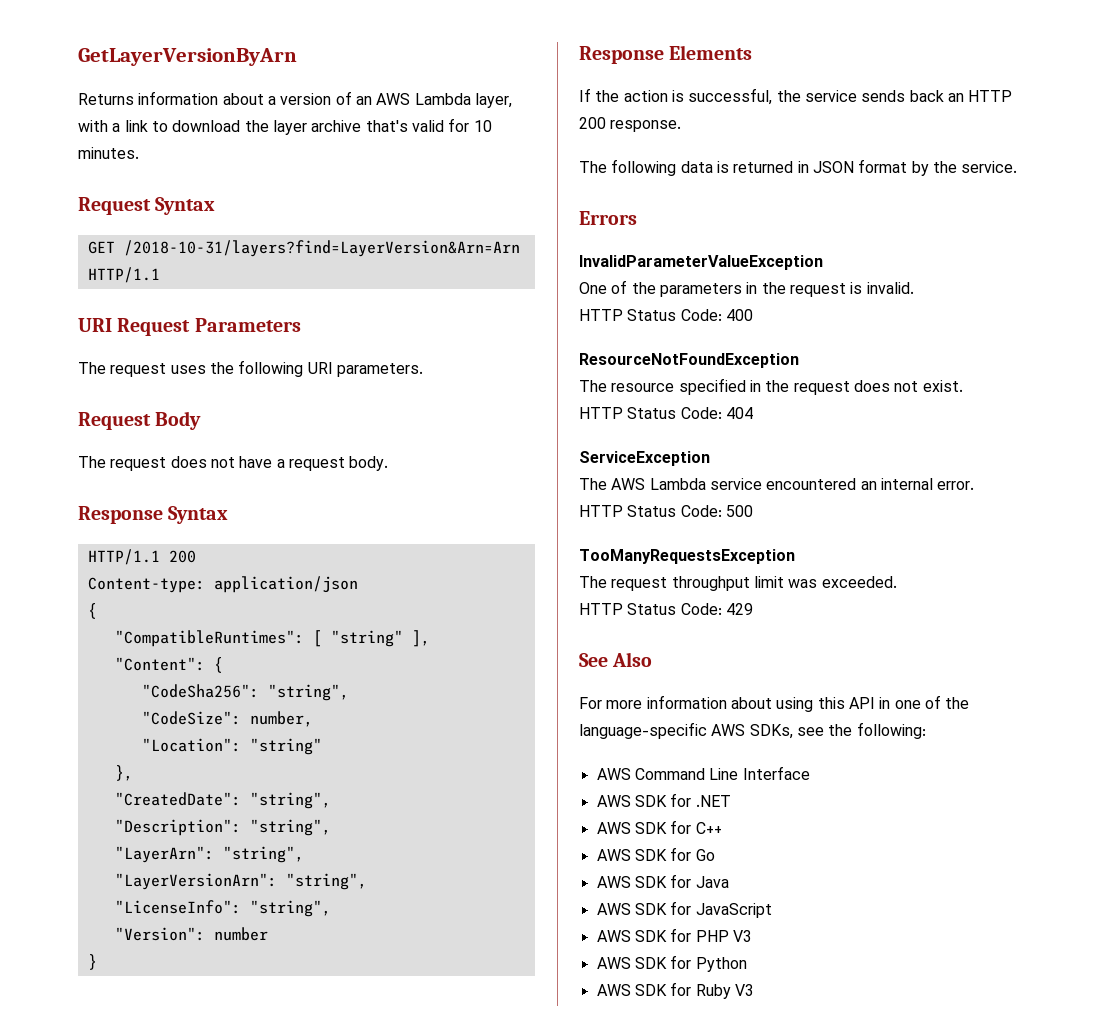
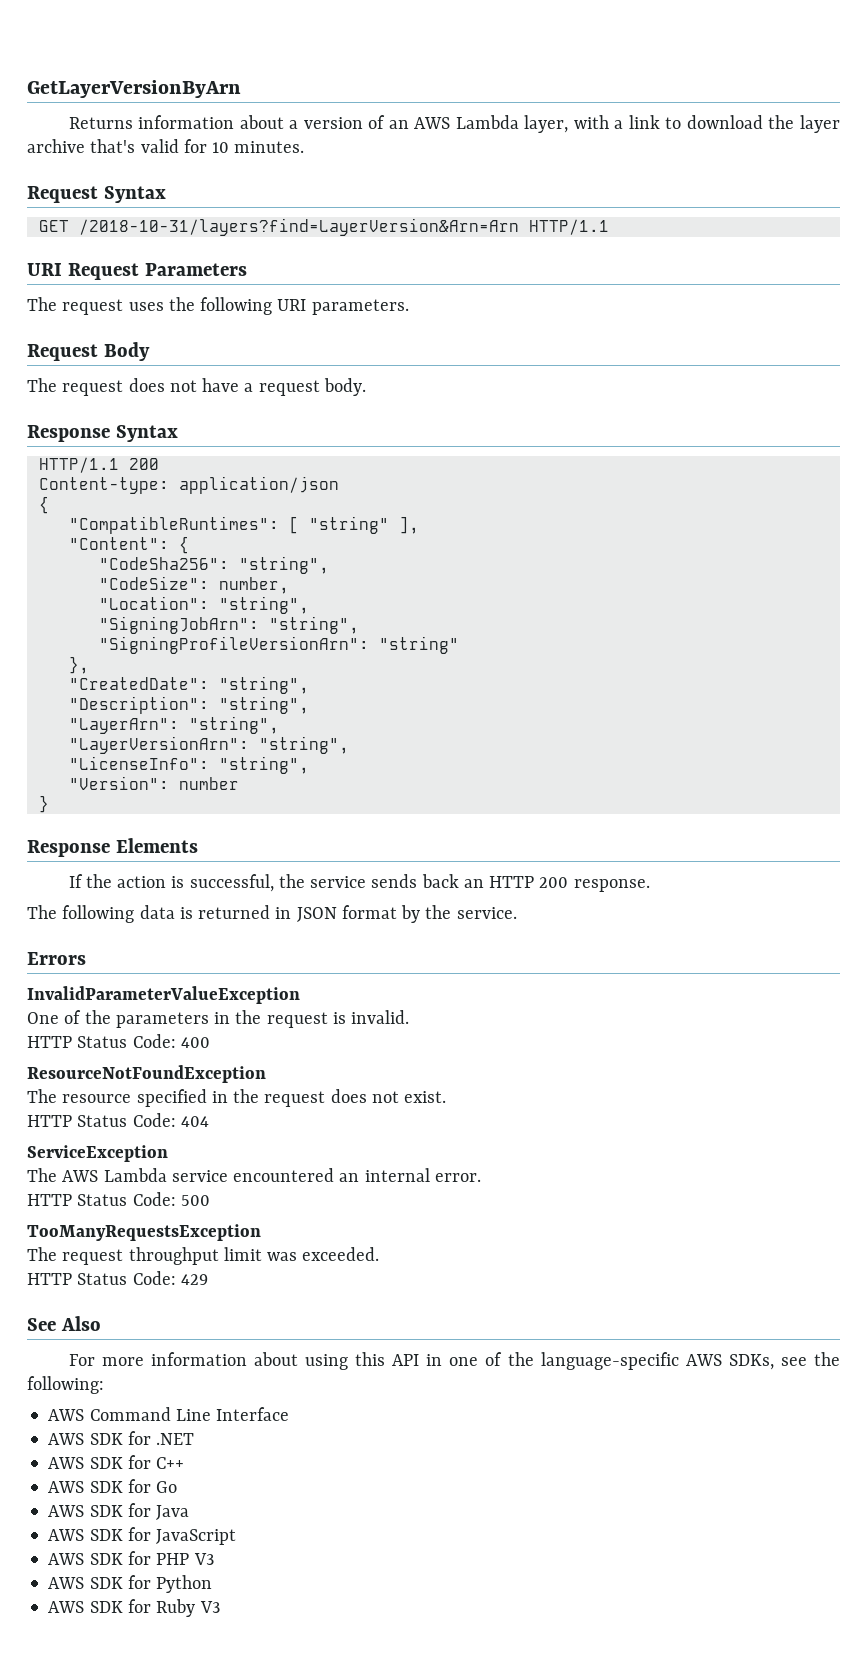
(241, 745) none -> [218,596,309,614] [98,616,359,634] [98,636,369,654] "string", // "SigningJobArn": "string", // "SigningProfileVersionArn":

